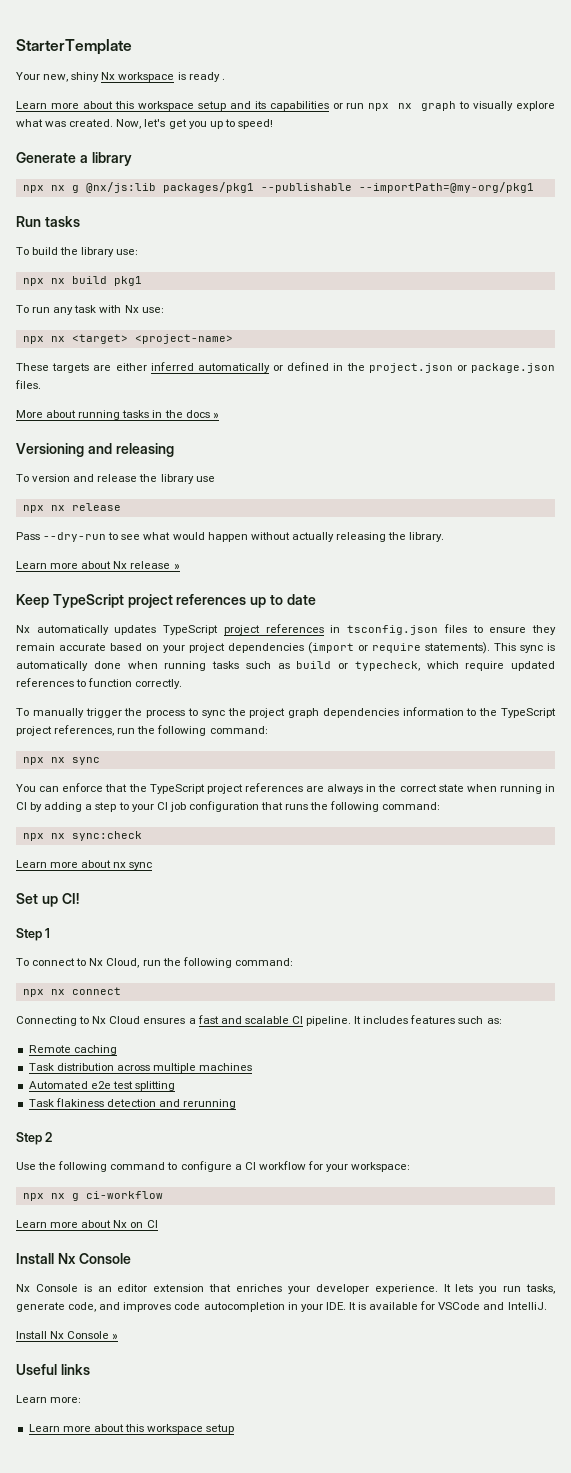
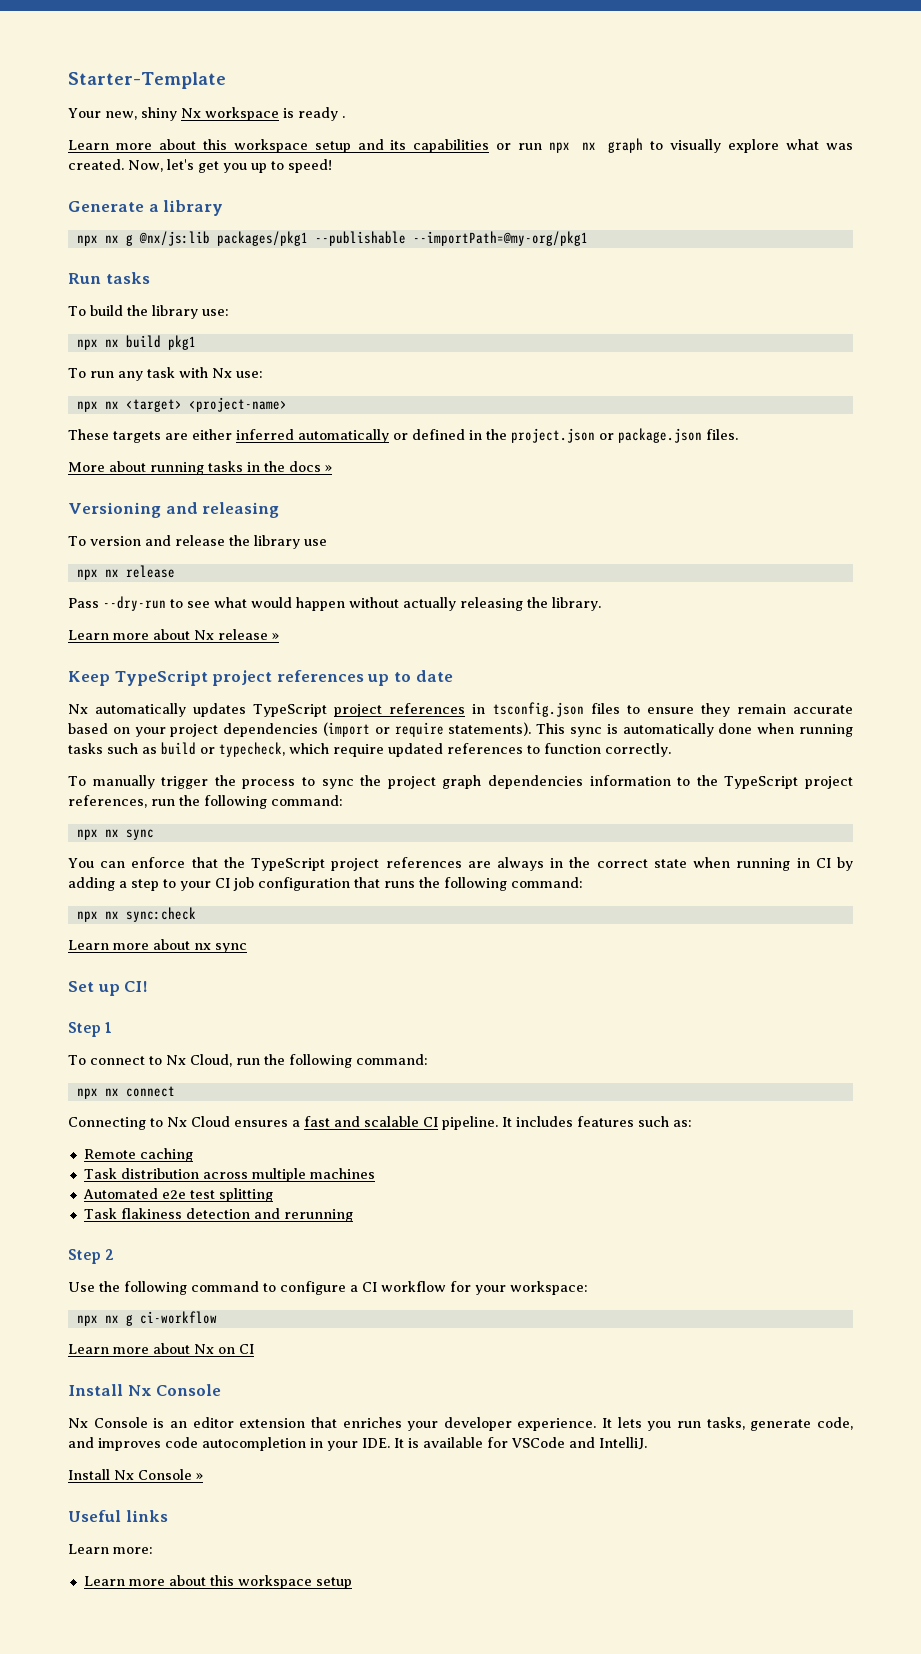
[16,39,132,55] StarterTemplate -> [68,72,226,89] Starter-Template

